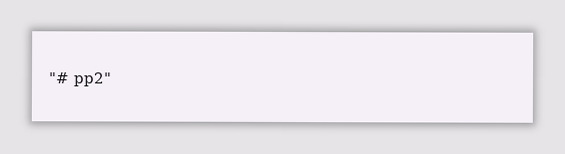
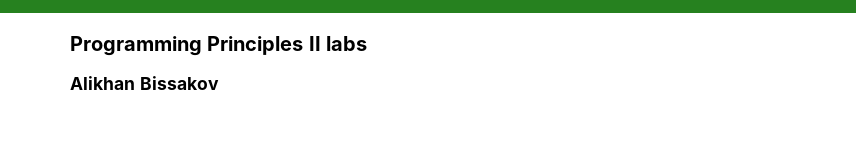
[48,72,112,87] "# pp2" -> [70,36,368,56] [70,76,219,90] Programming Principles II labs // Alikhan Bissakov

